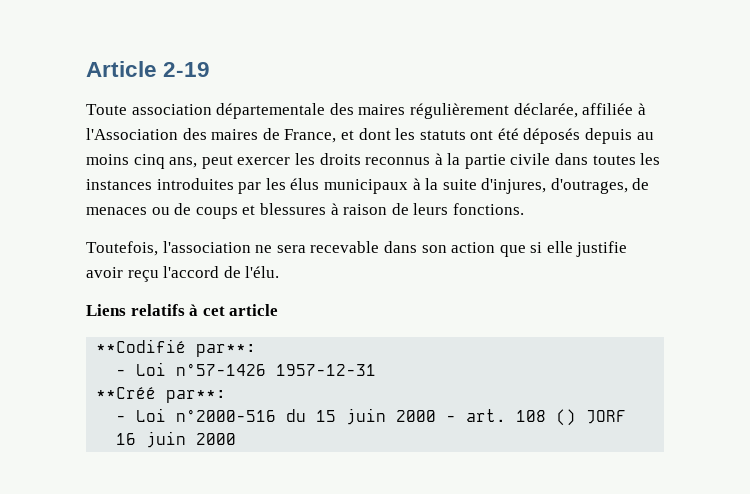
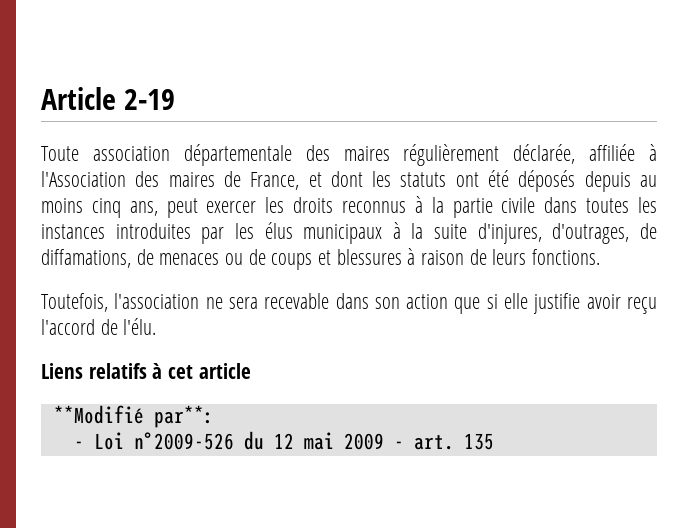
(650, 184) none -> [41,249,154,268] diffamations, de
[96,339,257,357] [116,362,377,376] [96,387,227,403] [116,408,627,426] [116,431,237,448] **Codifié par**: // - Loi n°57-1426 1957-12-31 // **Créé par**: // - Loi n°2000-516 du 15 juin 2000 - art. 108 () JORF 16 juin 2000 -> [53,405,214,428] [73,431,494,450] **Modifié par**: // - Loi n°2009-526 du 12 mai 2009 - art. 135

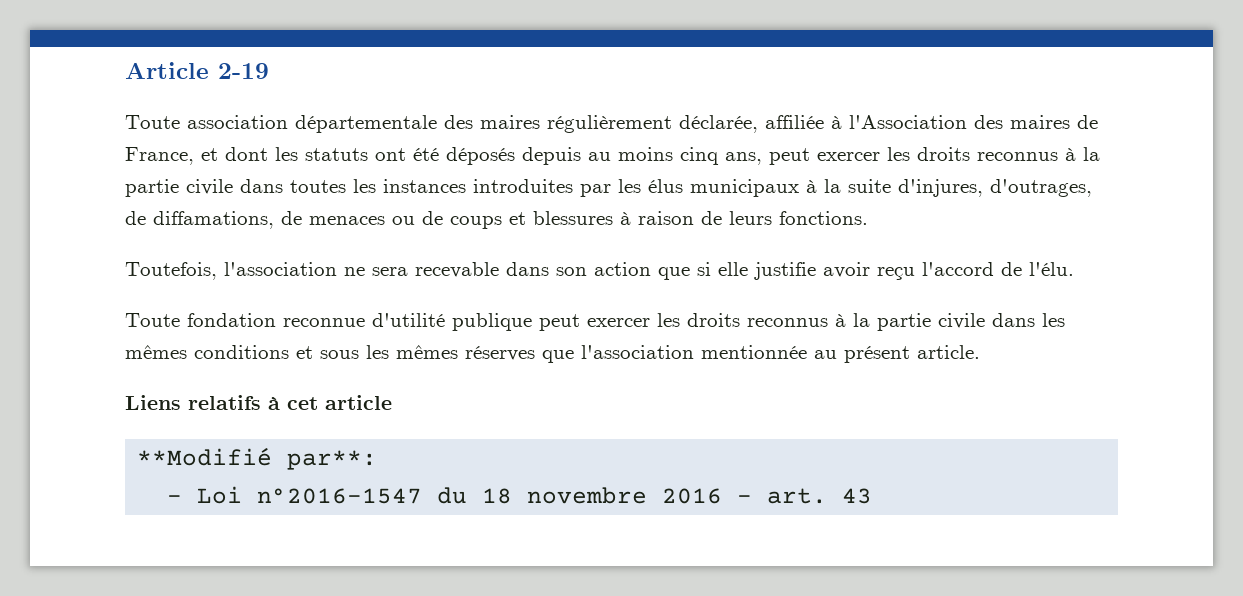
(157, 326) none -> [125,313,1065,331] [125,345,980,363] // Toute fondation reconnue d'utilité publique peut exercer les droits reconnus à la partie civile dans les mêmes conditions et sous les mêmes réserves que l'association mentionnée au présent article.
[133,431,384,450] n°2009-526 du 12 mai 2009 -> [257,487,723,504] n°2016-1547 du 18 novembre 2016
[463,433,494,450] 135 -> [842,488,873,504] 43

